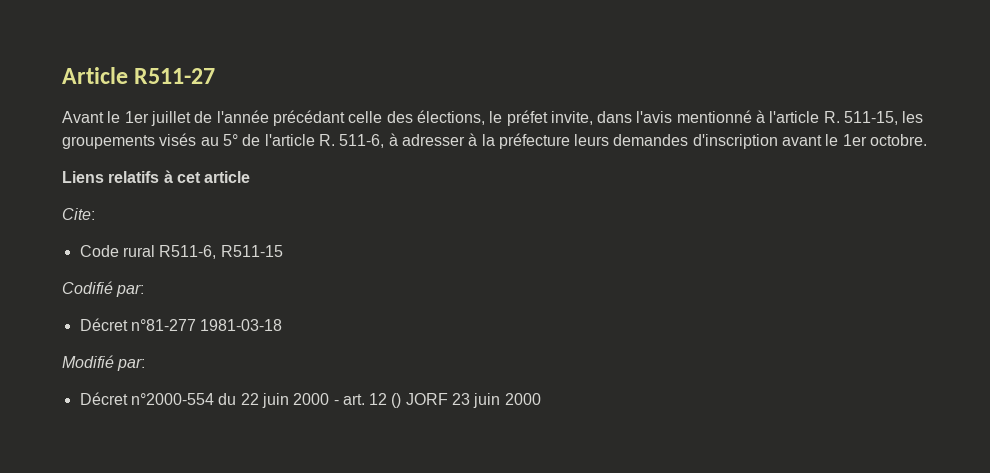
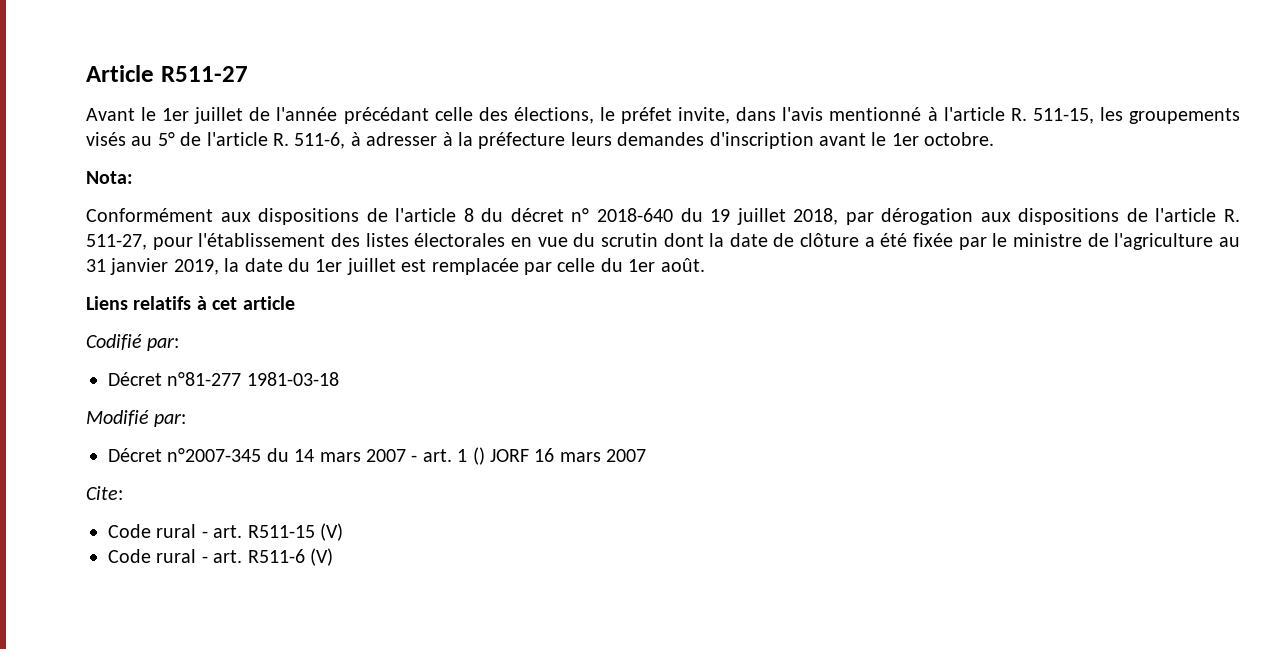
(928, 140) none -> [86,171,133,184] [86,208,1240,225] [86,233,1241,250] [86,258,705,275] // Nota: // Conformément aux dispositions de l'article 8 du décret n° 2018-640 du 19 juillet 2018, par dérogation aux dispositions de l'article R. 511-27, pour l'établissement des listes électorales en vue du scrutin dont la date de clôture a été fixée par le ministre de l'agriculture au 31 janvier 2019, la date du 1er juillet est remplacée par celle du 1er août.
[62,208,95,220] [79,245,283,259] // Cite: // Code rural R511-6, R511-15 -> (295, 303) none
[130,393,388,408] n°2000-554 du 22 juin 2000 - art. 12 -> [167,448,468,462] n°2007-345 du 14 mars 2007 - art. 1
[452,393,541,408] 23 juin 2000 -> [534,448,647,462] [86,486,123,500] [108,523,343,541] [108,548,333,566] 16 mars 2007 // Cite: // Code rural - art. R511-15 (V) // Code rural - art. R511-6 (V)

